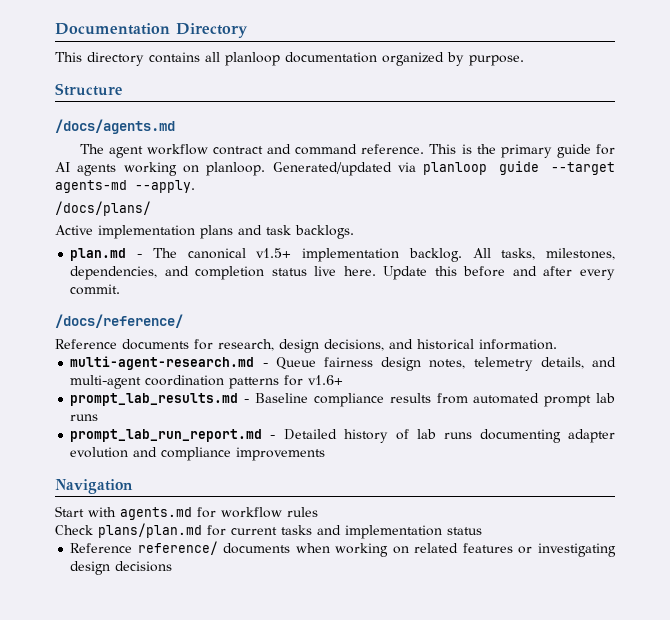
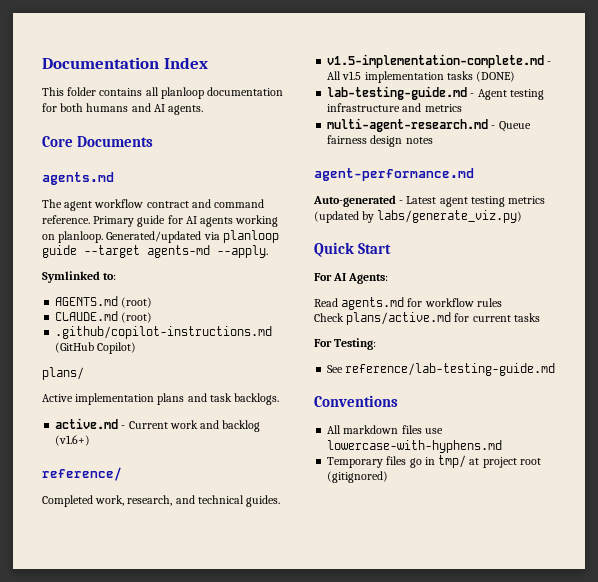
[176,23,248,38] [55,52,144,66] Directory // This directory -> [163,57,208,69] [42,87,97,96] Index // This folder
[382,52,524,66] [55,83,122,96] [55,119,175,134] organized by purpose. // Structure // /docs/agents.md -> [42,103,204,115] [42,136,154,147] [42,172,114,185] for both humans and AI agents. // Core Documents // agents.md
[429,144,552,158] This is the primary -> [93,216,135,227] Primary
[55,201,151,216] /docs/plans/ -> [42,271,117,283] [55,296,153,308] [55,311,153,323] [55,326,273,339] [55,342,137,354] [42,367,84,380] Symlinked to: // AGENTS.md (root) // CLAUDE.md (root) // .github/copilot-instructions.md (GitHub Copilot) // plans/
[70,248,616,262] [70,266,615,280] [70,284,121,295] [55,314,183,328] [55,339,557,353] plan.md - The canonical v1.5+ implementation backlog. All tasks, milestones, dependencies, and completion status live here. Update this before and after every commit. // /docs/reference/ // Reference documents for research, design decisions, and historical information. -> [55,418,261,432] [55,435,91,446] [42,467,122,481] [42,495,281,507] [327,54,552,68] [327,71,516,83] [327,86,544,100] [327,103,462,112] active.md - Current work and backlog (v1.6+) // reference/ // Completed work, research, and technical guides. // v1.5-implementation-complete.md - All v1.5 implementation tasks (DONE) // lab-testing-guide.md - Agent testing infrastructure and metrics
[429,357,616,371] [70,375,344,389] [70,393,615,407] [70,414,99,421] [70,429,615,443] [70,447,326,461] [55,479,133,494] [55,506,116,517] notes, telemetry details, and multi-agent coordination patterns for v1.6+ // prompt_lab_results.md - Baseline compliance results from automated prompt lab runs // prompt_lab_run_report.md - Detailed history of lab runs documenting adapter evolution and compliance improvements // Navigation // Start with -> [405,137,433,144] [314,168,474,181] [313,195,546,207] [314,210,523,223] [314,242,392,257] [314,273,389,284] [314,298,338,307] notes // agent-performance.md // Auto-generated - Latest agent testing metrics (updated by labs/generate_viz.py) // Quick Start // For AI Agents: // Read
[98,523,202,538] plans/plan.md -> [346,312,452,325] plans/active.md
[317,525,482,539] [70,541,617,557] [70,561,173,575] and implementation status // Reference reference/ documents when working on related features or investigating design decisions -> [314,338,377,350] [327,363,556,376] [314,395,398,407] [327,425,443,434] [327,440,503,453] [327,455,541,468] [327,471,389,483] // For Testing: // See reference/lab-testing-guide.md // Conventions // All markdown files use lowercase-with-hyphens.md // Temporary files go in tmp/ at project root (gitignored)

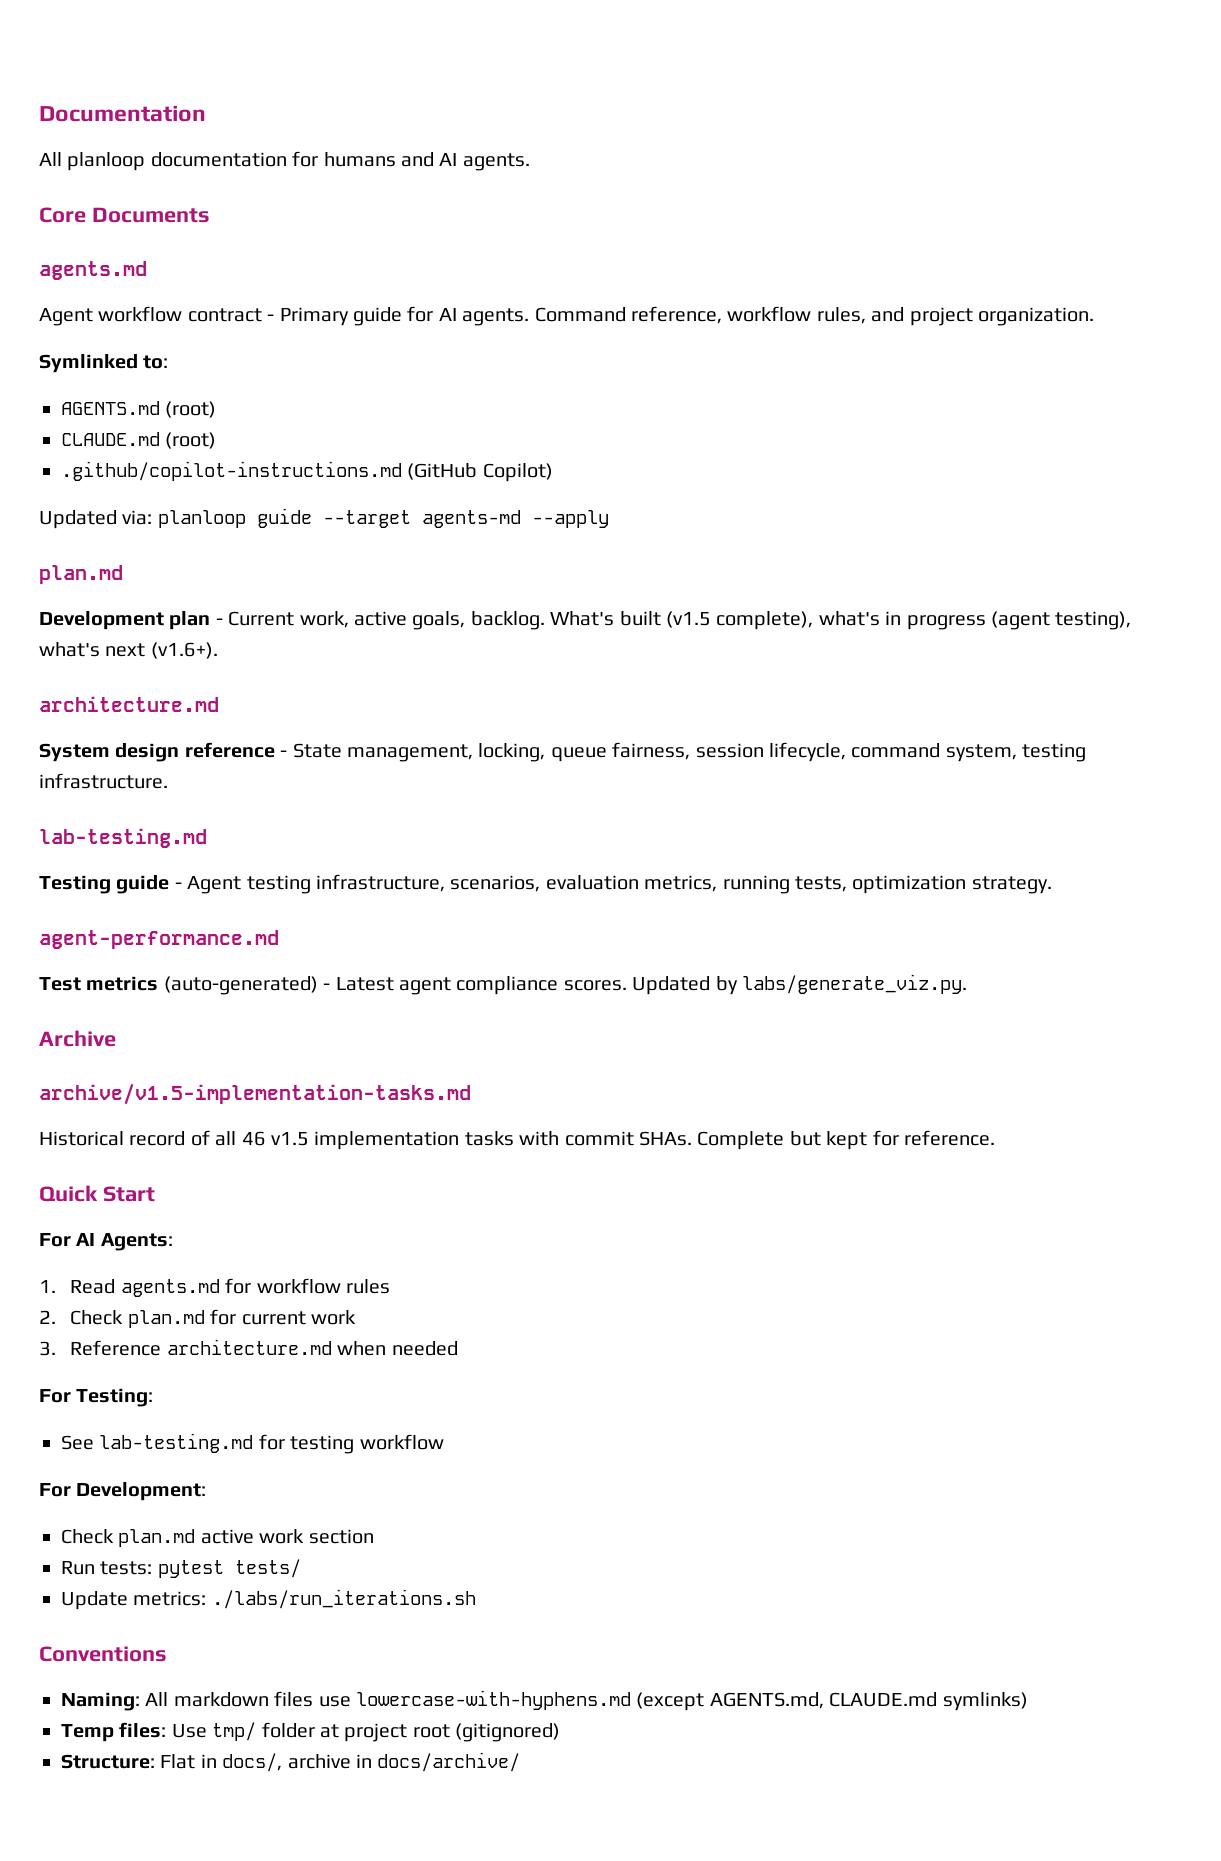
[163,57,208,69] [42,87,159,96] Index // This folder contains all -> [39,152,62,166] // All
[60,103,84,112] both -> (319, 159) none
[42,199,265,211] [42,215,279,227] [42,230,279,243] [42,245,268,258] The agent workflow contract and command reference. Primary guide for AI agents working on planloop. Generated/updated via planloop guide --target agents-md --apply. -> [39,306,1094,326] Agent workflow contract - Primary guide for AI agents. Command reference, workflow rules, and project organization.
[42,367,84,380] [42,393,280,405] [55,418,261,432] [55,435,91,446] [42,467,122,481] [42,495,281,507] [327,54,552,68] [327,71,516,83] [327,86,544,100] [327,103,462,112] [327,118,531,132] [327,135,433,147] [314,168,474,181] [313,195,546,207] [314,210,523,223] plans/ // Active implementation plans and task backlogs. // active.md - Current work and backlog (v1.6+) // reference/ // Completed work, research, and technical guides. // v1.5-implementation-complete.md - All v1.5 implementation tasks (DONE) // lab-testing-guide.md - Agent testing infrastructure and metrics // multi-agent-research.md - Queue fairness design notes // agent-performance.md // Auto-generated - Latest agent testing metrics (updated by labs/generate_viz.py) -> [39,508,609,529] [39,565,123,584] [39,611,1132,630] [39,642,218,659] [39,696,219,712] [39,742,1087,762] [39,773,168,789] [39,828,207,848] [39,874,1052,894] [39,930,279,949] [39,974,967,995] [39,1030,116,1047] [39,1083,471,1105] [39,1130,995,1150] Updated via: planloop guide --target agents-md --apply // plan.md // Development plan - Current work, active goals, backlog. What's built (v1.5 complete), what's in progress (agent testing), what's next (v1.6+). // architecture.md // System design reference - State management, locking, queue fairness, session lifecycle, command system, testing infrastructure. // lab-testing.md // Testing guide - Agent testing infrastructure, scenarios, evaluation metrics, running tests, optimization strategy. // agent-performance.md // Test metrics (auto-generated) - Latest agent compliance scores. Updated by labs/generate_viz.py. // Archive // archive/v1.5-implementation-tasks.md // Historical record of all 46 v1.5 implementation tasks with commit SHAs. Complete but kept for reference.
(389, 278) none -> [39,1280,56,1293] 1.
[314,312,540,325] [314,338,377,350] [327,363,556,376] Check plans/active.md for current tasks // For Testing: // See reference/lab-testing-guide.md -> [39,1309,356,1328] [39,1339,458,1356] [39,1388,154,1407] [61,1433,444,1454] [39,1482,207,1501] [61,1529,374,1547] [61,1559,301,1578] [61,1589,476,1610] 2. Check plan.md for current work // 3. Reference architecture.md when needed // For Testing: // See lab-testing.md for testing workflow // For Development: // Check plan.md active work section // Run tests: pytest tests/ // Update metrics: ./labs/run_iterations.sh
(398, 401) none -> [61,1692,140,1711] Naming:
[327,455,541,468] [327,471,389,483] // Temporary files go in tmp/ at project root (gitignored) -> [636,1692,1028,1711] [61,1722,561,1742] [61,1752,521,1772] (except AGENTS.md, CLAUDE.md symlinks) // Temp files: Use tmp/ folder at project root (gitignored) // Structure: Flat in docs/, archive in docs/archive/

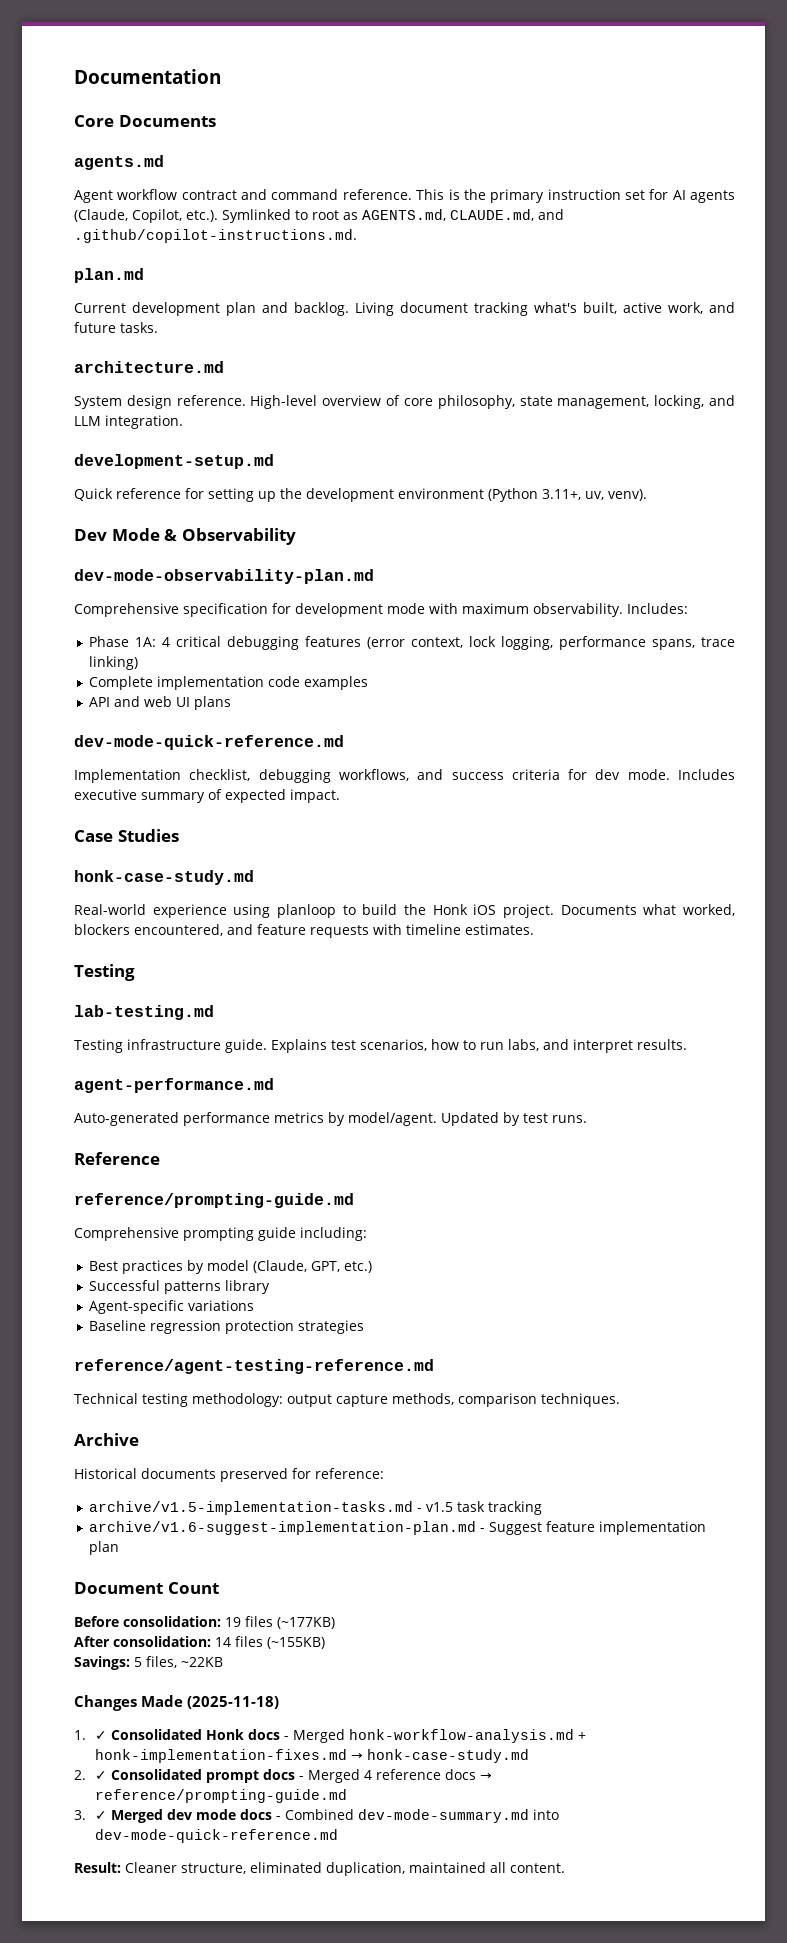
[39,151,530,171] // All planloop documentation for humans and AI agents. -> (221, 76) none
[267,306,1094,326] [39,354,169,373] [61,401,217,418] [61,432,217,449] [61,461,553,482] [39,508,609,529] [39,565,123,584] [39,611,1132,630] [39,642,218,659] [39,696,219,712] [39,742,1087,762] [39,773,168,789] [39,828,207,848] [39,874,1052,894] [39,930,279,949] [39,974,967,995] [39,1030,116,1047] [39,1083,471,1105] [39,1130,995,1150] [39,1185,155,1202] [39,1233,173,1251] [39,1278,390,1297] [39,1309,356,1328] [39,1339,458,1356] [39,1388,154,1407] [61,1433,444,1454] [39,1482,207,1501] [61,1529,374,1547] [61,1559,301,1578] [61,1589,476,1610] [39,1646,167,1662] [61,1690,1028,1711] [61,1722,561,1742] [61,1752,521,1772] - Primary guide for AI agents. Command reference, workflow rules, and project organization. // Symlinked to: // AGENTS.md (root) // CLAUDE.md (root) // .github/copilot-instructions.md (GitHub Copilot) // Updated via: planloop guide --target agents-md --apply // plan.md // Development plan - Current work, active goals, backlog. What's built (v1.5 complete), what's in progress (agent testing), what's next (v1.6+). // architecture.md // System design reference - State management, locking, queue fairness, session lifecycle, command system, testing infrastructure. // lab-testing.md // Testing guide - Agent testing infrastructure, scenarios, evaluation metrics, running tests, optimization strategy. // agent-performance.md // Test metrics (auto-generated) - Latest agent compliance scores. Updated by labs/generate_viz.py. // Archive // archive/v1.5-implementation-tasks.md // Historical record of all 46 v1.5 implementation tasks with commit SHAs. Complete but kept for reference. // Quick Start // For AI Agents: // 1. Read agents.md for workflow rules // 2. Check plan.md for current work // 3. Reference architecture.md when needed // For Testing: // See lab-testing.md for testing workflow // For Development: // Check plan.md active work section // Run tests: pytest tests/ // Update metrics: ./labs/run_iterations.sh // Conventions // Naming: All markdown files use lowercase-with-hyphens.md (except AGENTS.md, CLAUDE.md symlinks) // Temp files: Use tmp/ folder at project root (gitignored) // Structure: Flat in docs/, archive in docs/archive/ -> [241,189,735,203] [74,209,564,223] [74,229,357,243] [74,268,144,283] [74,302,735,316] [74,322,158,333] [74,361,224,373] [74,395,735,409] [74,415,183,429] [74,454,274,469] [74,488,647,502] [74,528,296,545] [74,569,374,584] [74,603,688,617] [88,636,735,650] [88,656,138,670] [88,676,368,690] [88,696,231,710] [74,735,344,750] [74,769,735,783] [74,789,340,803] [74,829,179,842] [74,870,254,885] [74,904,735,918] [74,924,534,938] [74,964,135,981] [74,1005,214,1020] [74,1039,687,1053] [74,1078,274,1093] [74,1112,587,1126] [74,1152,160,1165] [74,1193,354,1208] [74,1227,367,1241] [88,1260,372,1274] [88,1280,270,1294] [88,1300,254,1314] [88,1320,364,1334] [74,1359,434,1374] [74,1393,620,1407] [74,1433,139,1446] [74,1468,384,1482] [88,1501,542,1515] [88,1521,706,1535] [88,1541,119,1555] [74,1582,219,1594] [74,1616,335,1629] [74,1636,325,1649] [74,1656,223,1670] [74,1695,280,1711] [74,1729,587,1743] [95,1749,530,1763] [74,1769,493,1783] [95,1789,348,1803] [74,1809,560,1823] [95,1829,339,1843] [74,1862,565,1876] and command reference. This is the primary instruction set for AI agents (Claude, Copilot, etc.). Symlinked to root as AGENTS.md, CLAUDE.md, and .github/copilot-instructions.md. // plan.md // Current development plan and backlog. Living document tracking what's built, active work, and future tasks. // architecture.md // System design reference. High-level overview of core philosophy, state management, locking, and LLM integration. // development-setup.md // Quick reference for setting up the development environment (Python 3.11+, uv, venv). // Dev Mode & Observability // dev-mode-observability-plan.md // Comprehensive specification for development mode with maximum observability. Includes: // Phase 1A: 4 critical debugging features (error context, lock logging, performance spans, trace linking) // Complete implementation code examples // API and web UI plans // dev-mode-quick-reference.md // Implementation checklist, debugging workflows, and success criteria for dev mode. Includes executive summary of expected impact. // Case Studies // honk-case-study.md // Real-world experience using planloop to build the Honk iOS project. Documents what worked, blockers encountered, and feature requests with timeline estimates. // Testing // lab-testing.md // Testing infrastructure guide. Explains test scenarios, how to run labs, and interpret results. // agent-performance.md // Auto-generated performance metrics by model/agent. Updated by test runs. // Reference // reference/prompting-guide.md // Comprehensive prompting guide including: // Best practices by model (Claude, GPT, etc.) // Successful patterns library // Agent-specific variations // Baseline regression protection strategies // reference/agent-testing-reference.md // Technical testing methodology: output capture methods, comparison techniques. // Archive // Historical documents preserved for reference: // archive/v1.5-implementation-tasks.md - v1.5 task tracking // archive/v1.6-suggest-implementation-plan.md - Suggest feature implementation plan // Document Count // Before consolidation: 19 files (~177KB) // After consolidation: 14 files (~155KB) // Savings: 5 files, ~22KB // Changes Made (2025-11-18) // 1. ✓ Consolidated Honk docs - Merged honk-workflow-analysis.md + honk-implementation-fixes.md → honk-case-study.md // 2. ✓ Consolidated prompt docs - Merged 4 reference docs → reference/prompting-guide.md // 3. ✓ Merged dev mode docs - Combined dev-mode-summary.md into dev-mode-quick-reference.md // Result: Cleaner structure, eliminated duplication, maintained all content.

